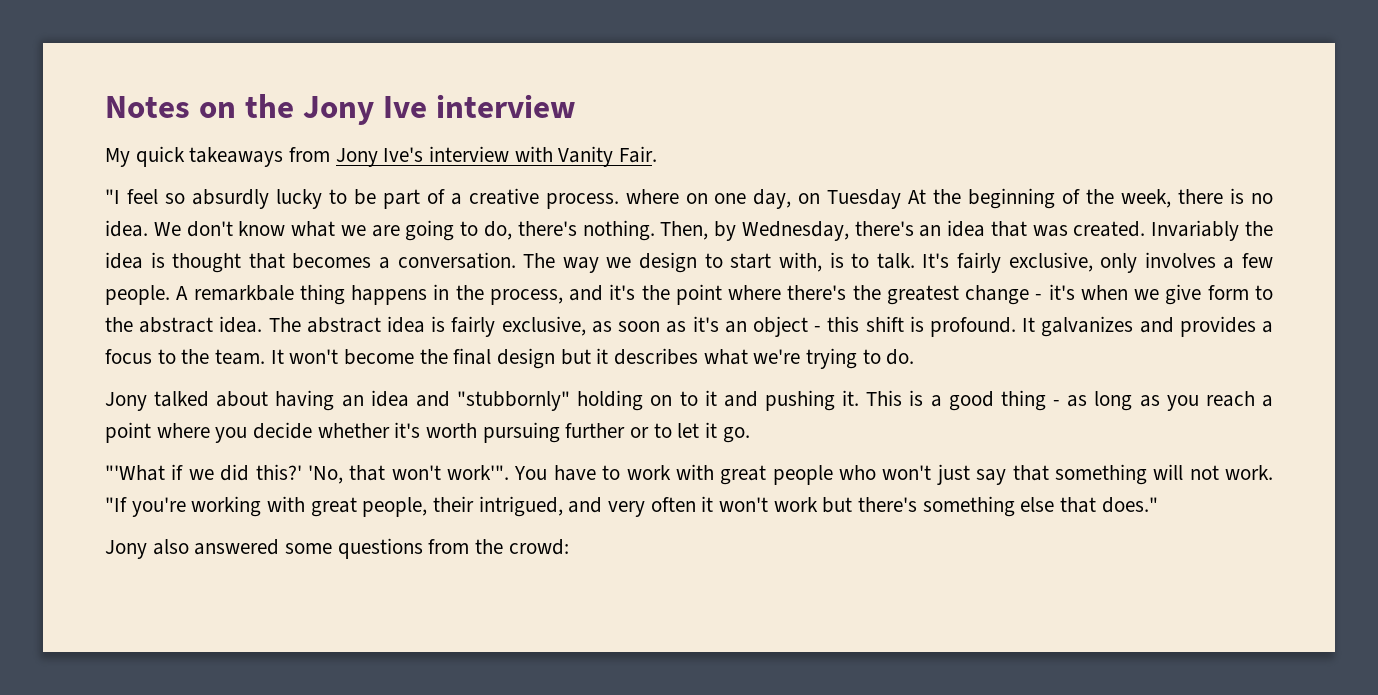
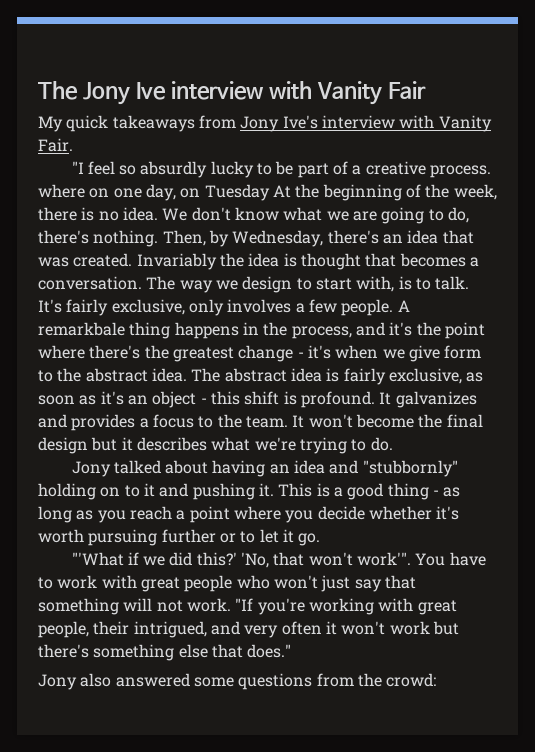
[105,94,294,118] Notes on the -> [38,81,78,100] The
(576, 106) none -> [268,81,426,105] with Vanity Fair

